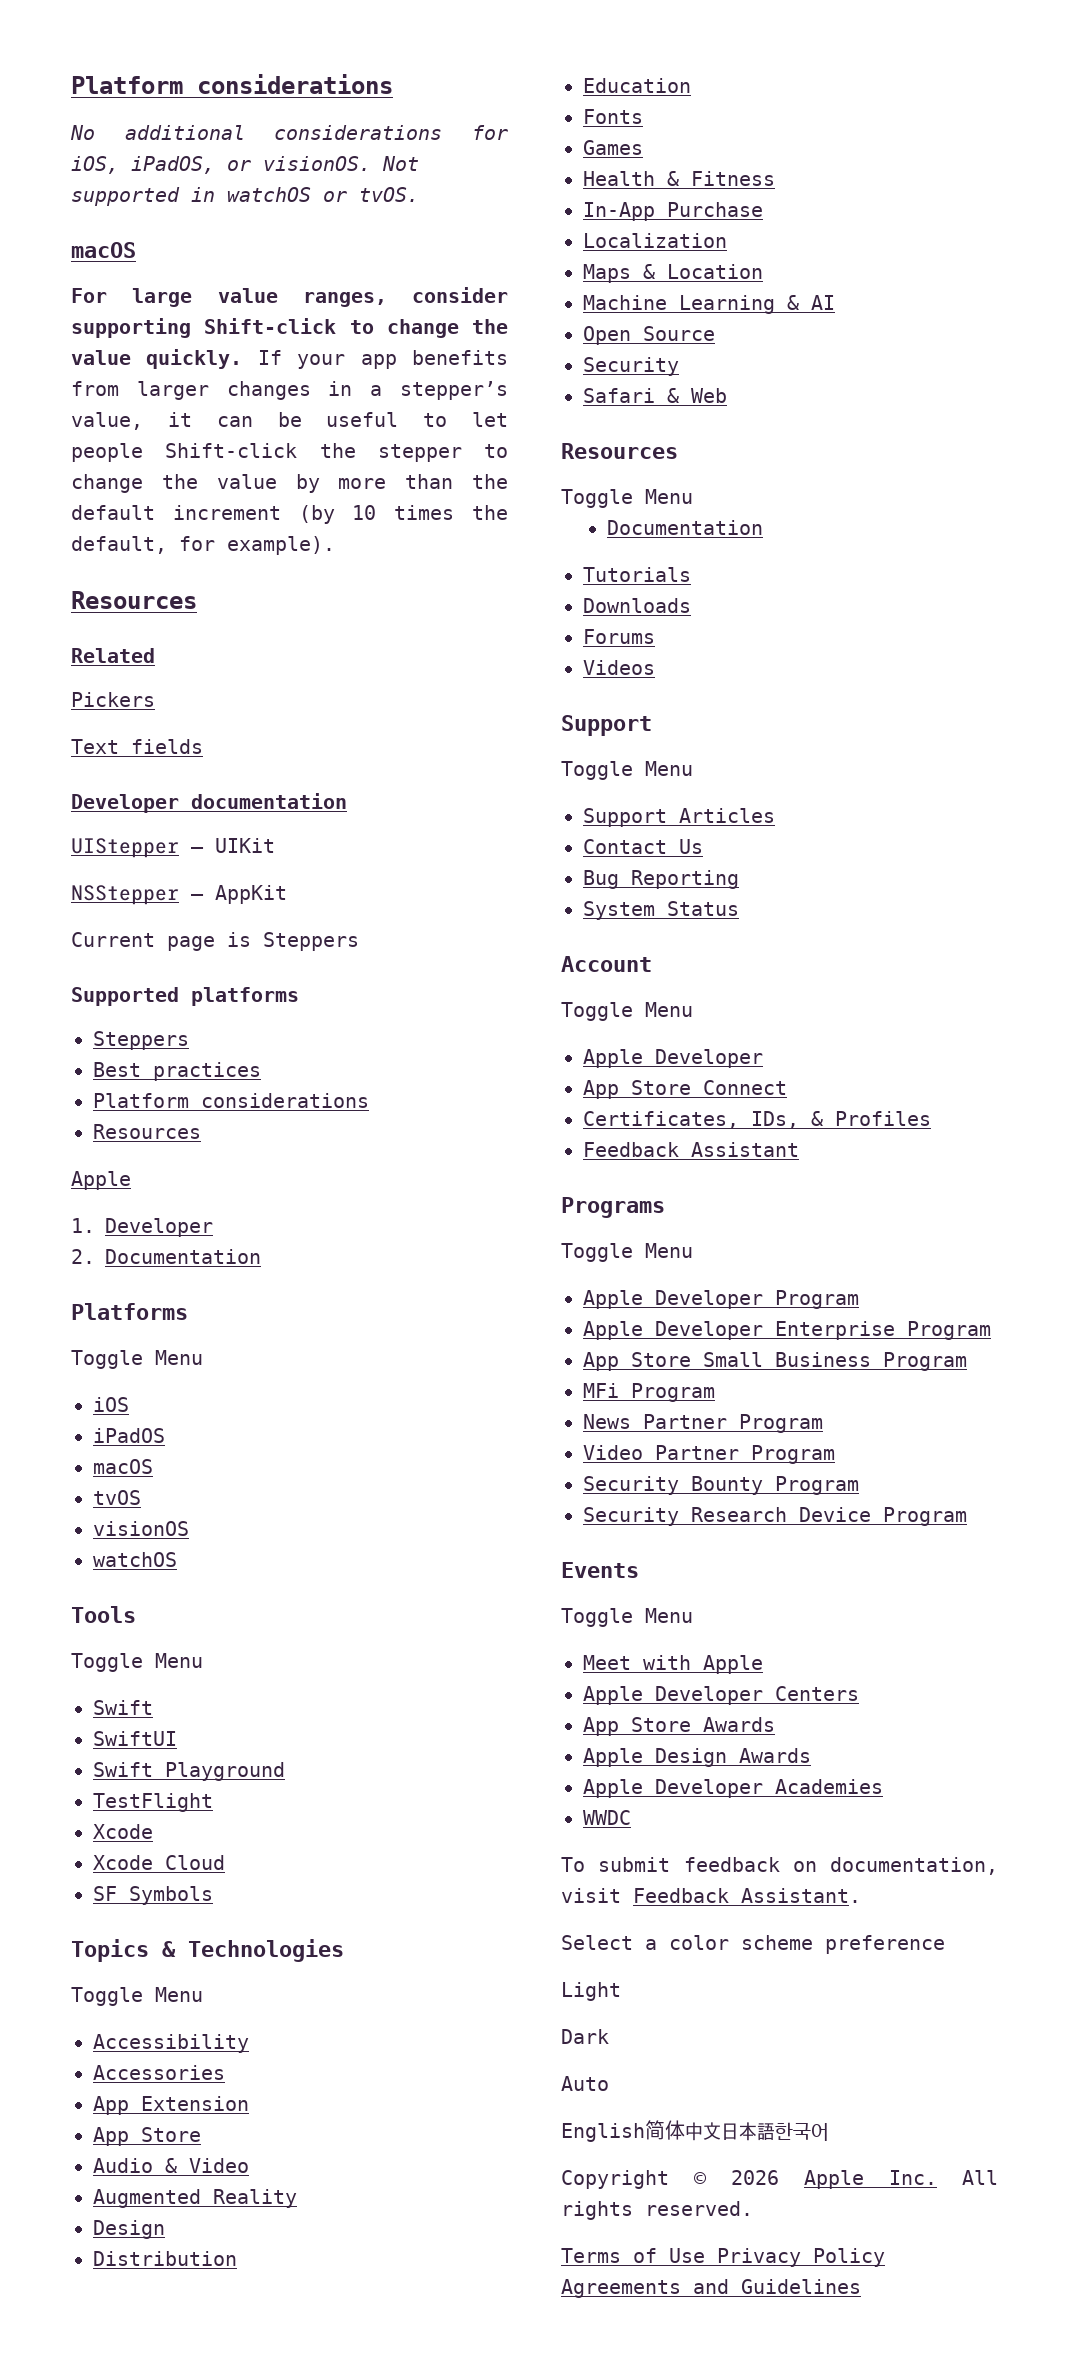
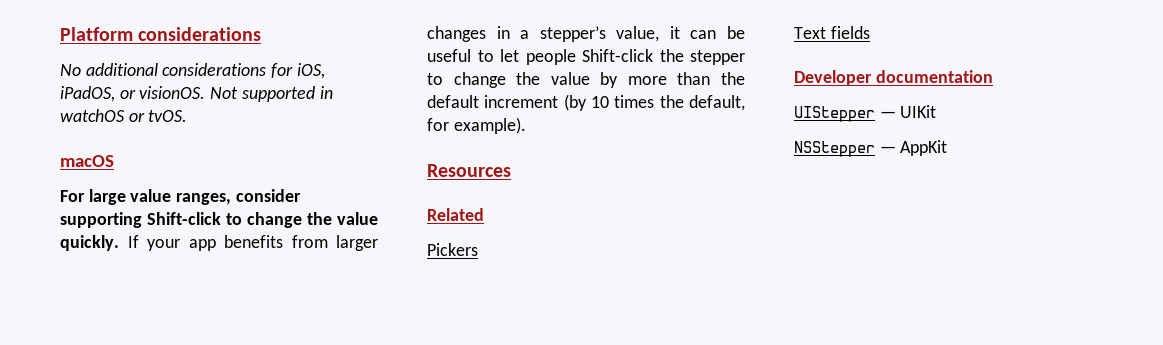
[71,932,359,951] [71,987,299,1006] [93,1031,189,1050] [93,1062,261,1081] [93,1093,369,1108] [93,1124,201,1139] [71,1171,131,1190] [71,1218,213,1237] [71,1249,261,1264] [71,1303,188,1320] [71,1350,203,1369] [93,1397,129,1412] [93,1428,165,1443] [93,1459,153,1474] [93,1490,141,1505] [93,1521,189,1536] [93,1552,177,1567] [71,1606,136,1623] [71,1653,203,1672] [93,1700,153,1715] [93,1731,177,1746] [93,1762,285,1781] [93,1793,213,1812] [93,1824,153,1839] [93,1855,225,1870] [93,1886,213,1905] [71,1939,344,1962] [71,1987,203,2006] [93,2034,249,2053] [93,2065,225,2080] [93,2096,249,2115] [93,2127,201,2146] [93,2158,249,2173] [93,2189,297,2208] [93,2220,165,2239] [93,2251,237,2266] [583,78,691,93] [583,109,643,124] [583,140,643,155] [583,171,775,186] [583,202,763,221] [583,233,727,248] [583,264,763,283] [583,295,835,314] [583,326,715,345] [583,357,679,376] [583,388,727,403] [561,443,678,459] [561,489,693,508] [607,520,764,535] [583,567,691,582] [583,598,691,613] [583,629,655,644] [583,660,655,675] [561,715,652,736] [561,761,693,780] [583,808,775,827] [583,839,703,854] [583,870,739,889] [583,901,739,920] [561,956,652,972] [561,1002,693,1021] [583,1049,763,1068] [583,1080,787,1099] [583,1111,931,1129] [583,1142,799,1157] [561,1197,665,1218] [561,1243,693,1262] [583,1290,859,1309] [583,1321,991,1340] [583,1352,967,1371] [583,1383,715,1402] [583,1414,823,1433] [583,1445,835,1464] [583,1476,859,1495] [583,1507,967,1526] [561,1562,639,1578] [561,1608,693,1627] [583,1655,763,1674] [583,1686,859,1705] [583,1717,775,1736] [583,1748,811,1767] [583,1779,883,1798] [583,1810,631,1825] [561,1857,998,1875] [561,1888,861,1903] [561,1935,945,1954] [561,1982,621,2001] [561,2029,609,2044] [561,2076,609,2091] [561,2120,829,2142] [561,2170,998,2189] [561,2201,753,2220] [561,2248,885,2267] [561,2279,861,2298] // Current page is Steppers // Supported platforms // Steppers // Best practices // Platform considerations // Resources // Apple // 1. Developer // 2. Documentation // Platforms // Toggle Menu // iOS // iPadOS // macOS // tvOS // visionOS // watchOS // Tools // Toggle Menu // Swift // SwiftUI // Swift Playground // TestFlight // Xcode // Xcode Cloud // SF Symbols // Topics & Technologies // Toggle Menu // Accessibility // Accessories // App Extension // App Store // Audio & Video // Augmented Reality // Design // Distribution // Education // Fonts // Games // Health & Fitness // In-App Purchase // Localization // Maps & Location // Machine Learning & AI // Open Source // Security // Safari & Web // Resources // Toggle Menu // Documentation // Tutorials // Downloads // Forums // Videos // Support // Toggle Menu // Support Articles // Contact Us // Bug Reporting // System Status // Account // Toggle Menu // Apple Developer // App Store Connect // Certificates, IDs, & Profiles // Feedback Assistant // Programs // Toggle Menu // Apple Developer Program // Apple Developer Enterprise Program // App Store Small Business Program // MFi Program // News Partner Program // Video Partner Program // Security Bounty Program // Security Research Device Program // Events // Toggle Menu // Meet with Apple // Apple Developer Centers // App Store Awards // Apple Design Awards // Apple Developer Academies // WWDC // To submit feedback on documentation, visit Feedback Assistant. // Select a color scheme preference // Light // Dark // Auto // English简体中文日本語한국어 // Copyright © 2026 Apple Inc. All rights reserved. // Terms of Use Privacy Policy Agreements and Guidelines -> (948, 148) none

